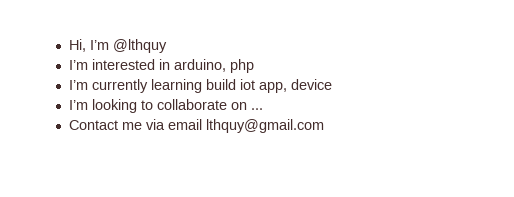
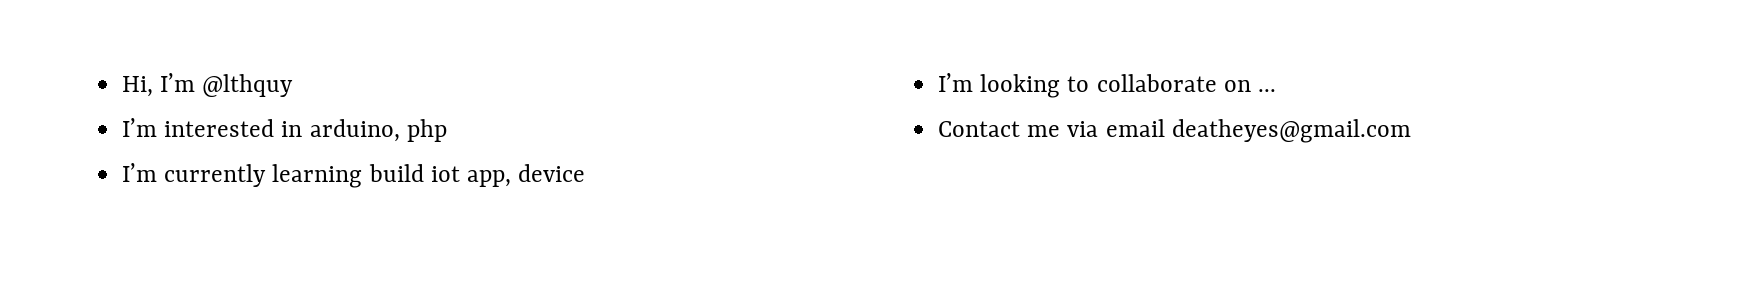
[205,119,324,133] lthquy@gmail.com -> [1171,119,1411,143] deatheyes@gmail.com

